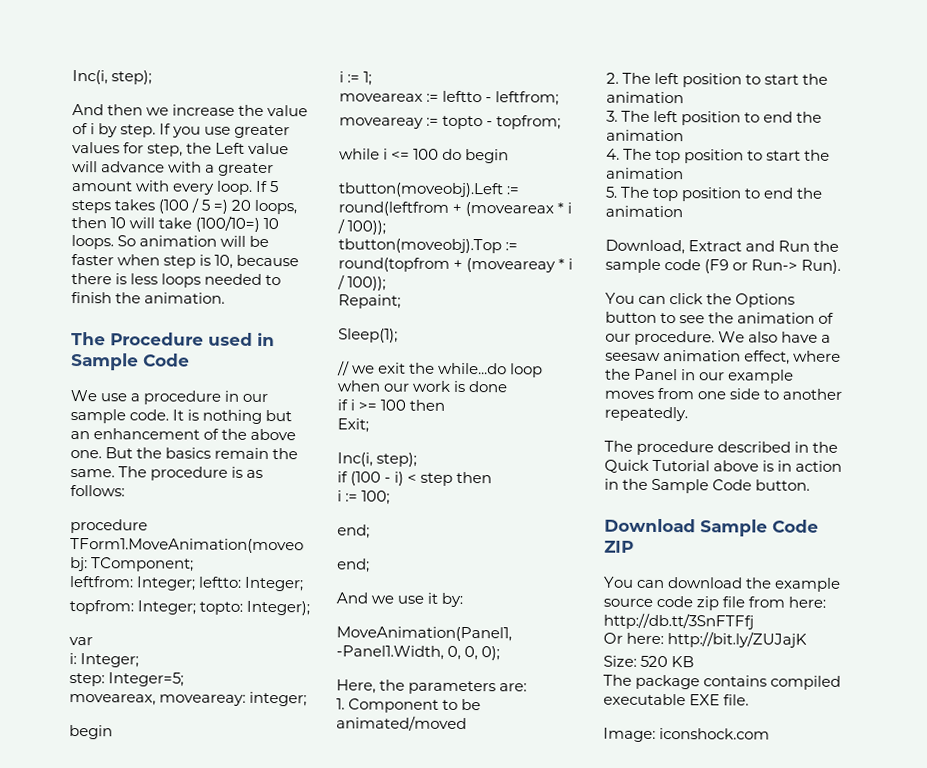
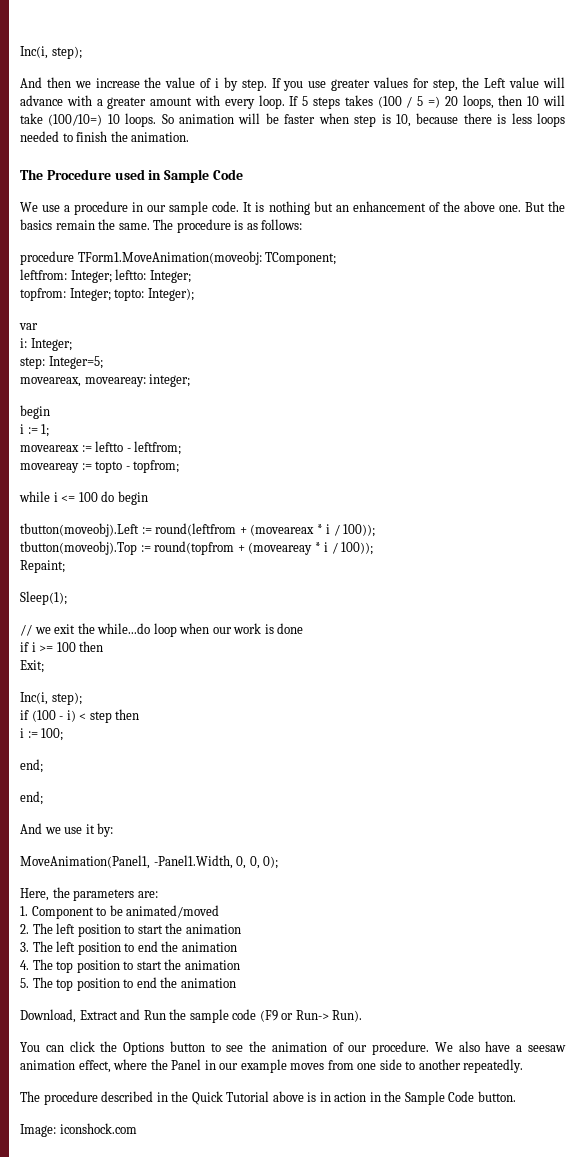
[604,518,819,537] [604,540,634,553] [603,576,842,592] [603,595,827,611] [603,612,754,630] [603,631,808,648] [603,655,695,668] [603,674,842,690] [603,693,750,706] // Download Sample Code ZIP // You can download the example source code zip file from here: http://db.tt/3SnFTFfj // Or here: http://bit.ly/ZUJajK // Size: 520 KB // The package contains compiled executable EXE file. -> (516, 1096) none

